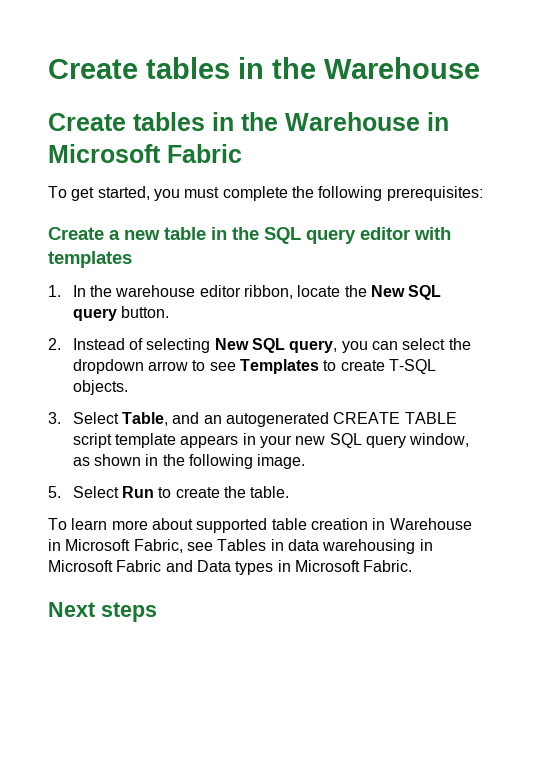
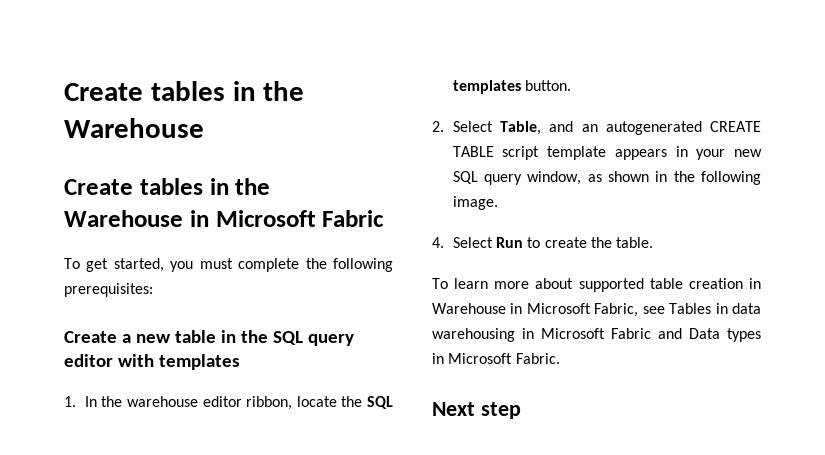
[371,285,442,300] [72,306,170,321] [48,338,471,353] [72,359,437,374] [72,380,128,395] [48,412,61,424] New SQL query button. // 2. Instead of selecting New SQL query, you can select the dropdown arrow to see Templates to create T-SQL objects. // 3. -> [367,396,393,409] [452,80,572,94] [432,121,444,132] SQL templates button. // 2.
[48,486,61,498] 5. -> [432,237,444,248] 4.
[101,602,157,622] steps -> [480,402,521,419] step

